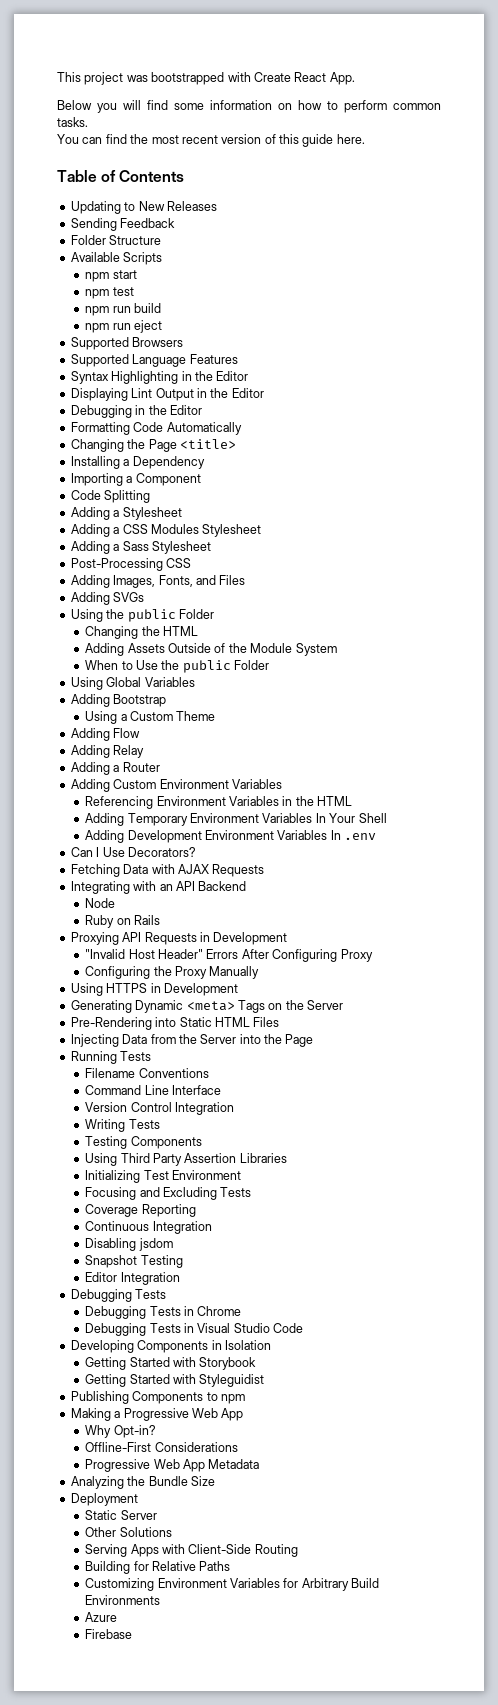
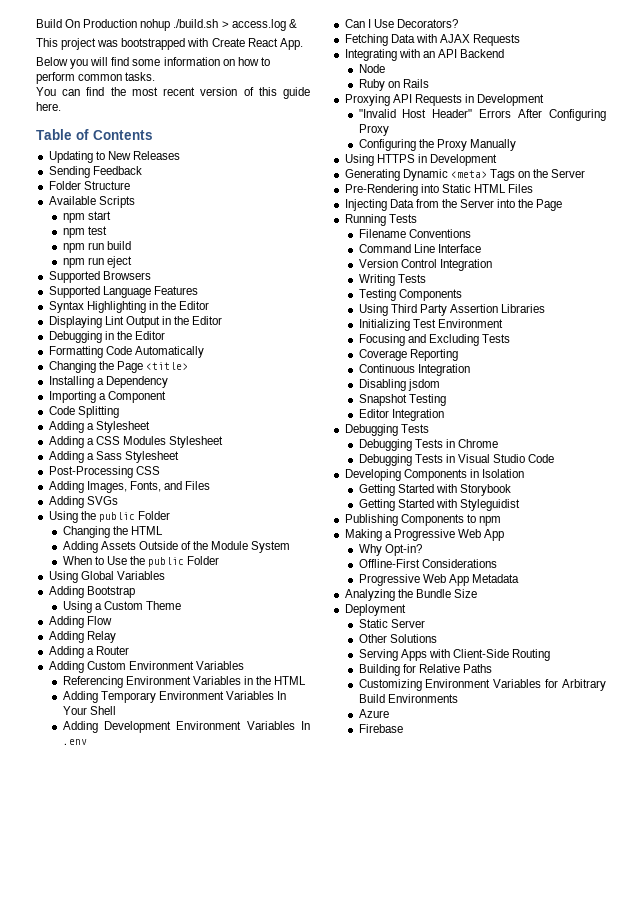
(57, 77) none -> [36,19,297,31] Build On Production nohup ./build.sh > access.log & //

